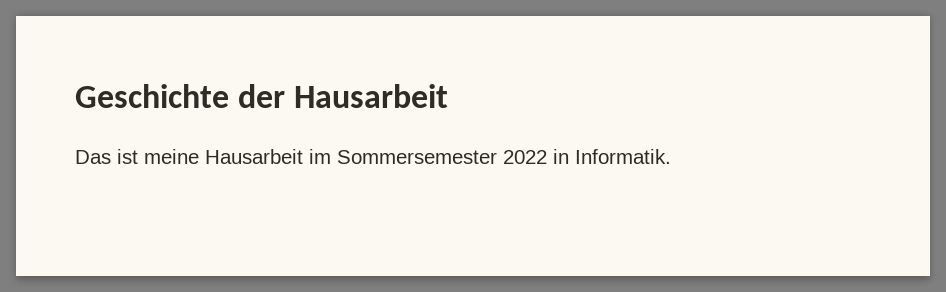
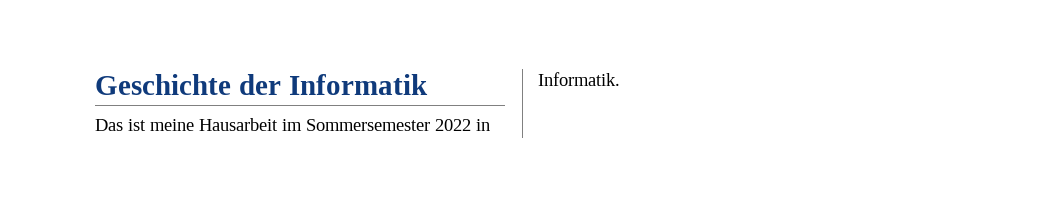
[294,84,449,108] Hausarbeit -> [288,74,428,95] Informatik

